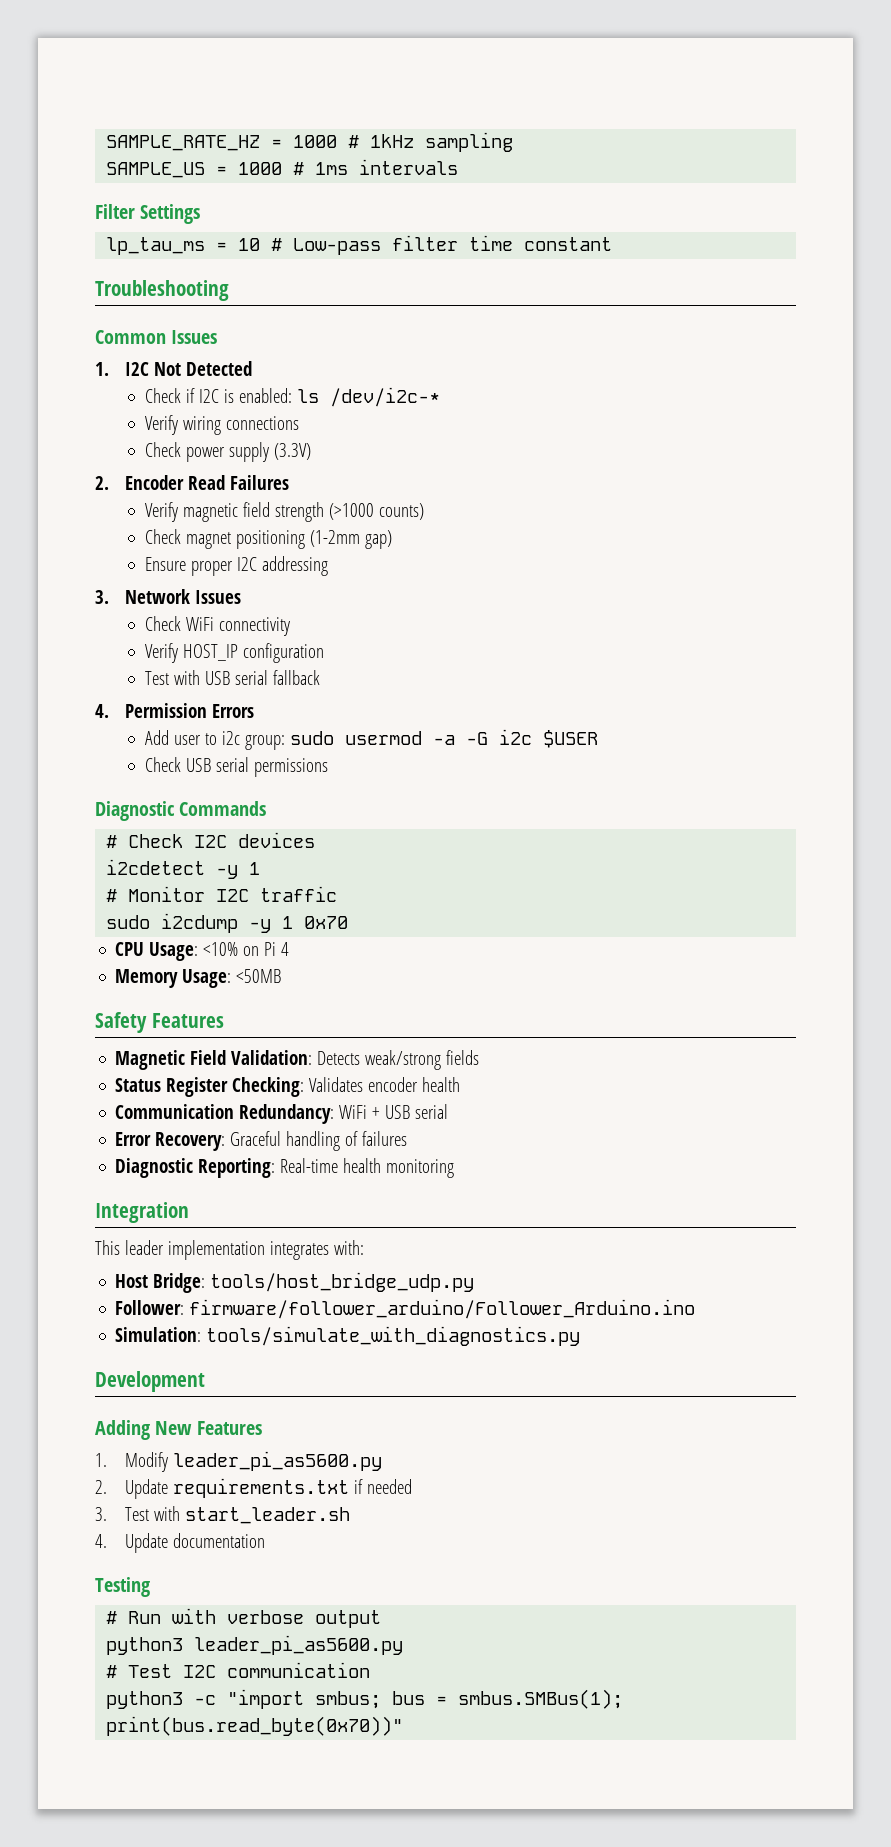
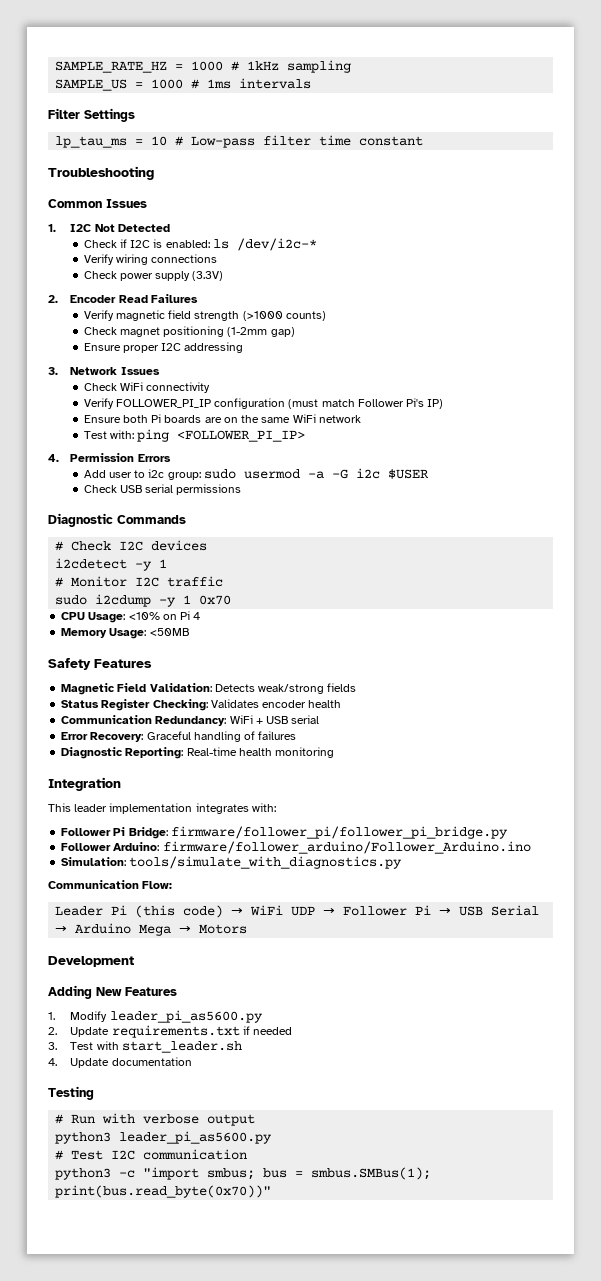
[183,644,239,661] HOST_IP -> [115,399,211,408] FOLLOWER_PI_IP
[145,670,321,685] // Test with USB serial fallback -> [288,398,444,409] [83,414,361,423] [83,429,306,442] (must match Follower Pi's IP) // Ensure both Pi boards are on the same WiFi network // Test with: ping <FOLLOWER_PI_IP>
[115,1272,475,1293] [115,1299,696,1319] [115,1326,581,1346] Host Bridge: tools/host_bridge_udp.py // Follower: firmware/follower_arduino/Follower_Arduino.ino // Simulation: tools/simulate_with_diagnostics.py -> [61,826,508,839] [61,841,531,854] [61,856,403,869] [48,880,173,889] [55,905,540,918] [55,923,248,936] Follower Pi Bridge: firmware/follower_pi/follower_pi_bridge.py // Follower Arduino: firmware/follower_arduino/Follower_Arduino.ino // Simulation: tools/simulate_with_diagnostics.py // Communication Flow: // Leader Pi (this code) → WiFi UDP → Follower Pi → USB Serial → Arduino Mega → Motors

